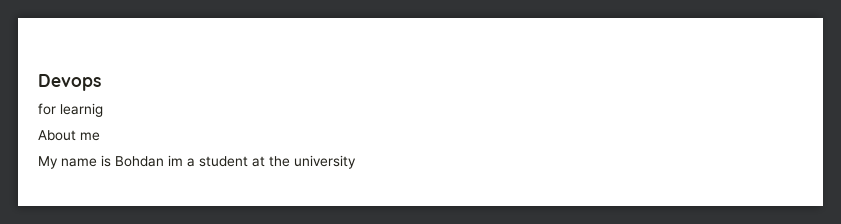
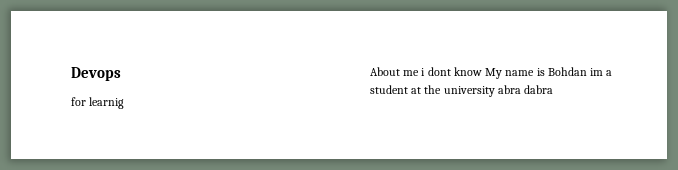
(100, 136) // -> [421,67,482,76] i dont know
(356, 162) none -> [497,85,554,94] abra dabra

